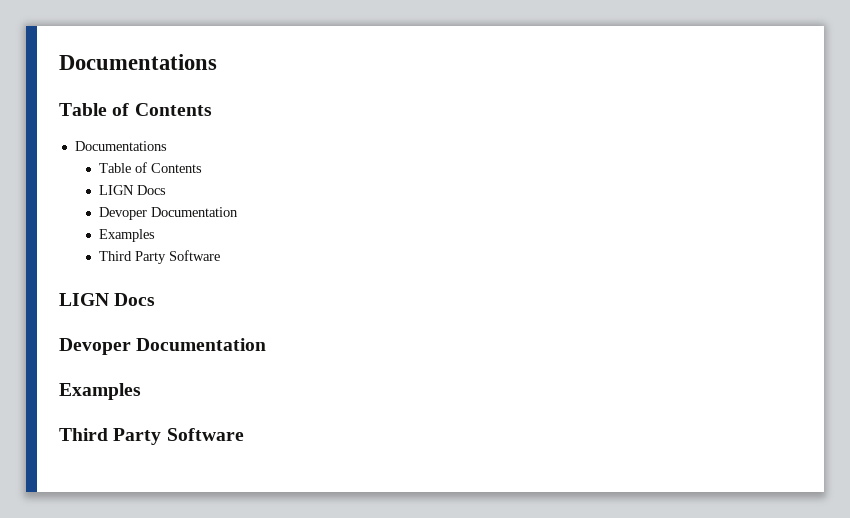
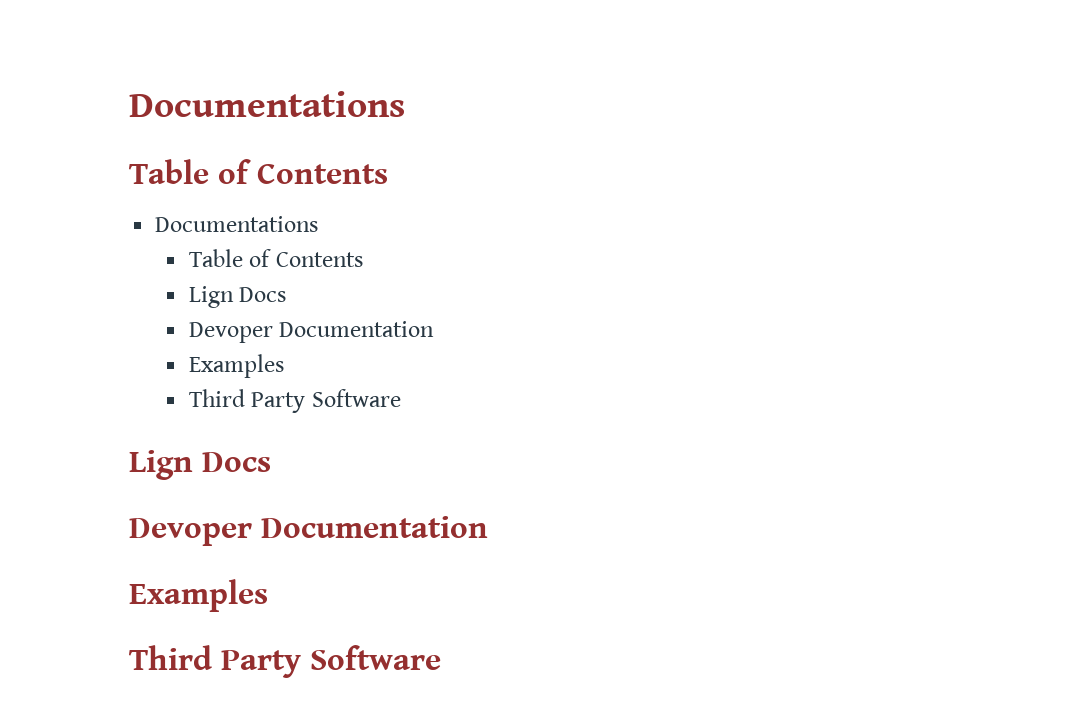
[98,185,134,195] LIGN -> [188,286,234,308] Lign
[59,293,109,306] LIGN -> [129,450,193,480] Lign

